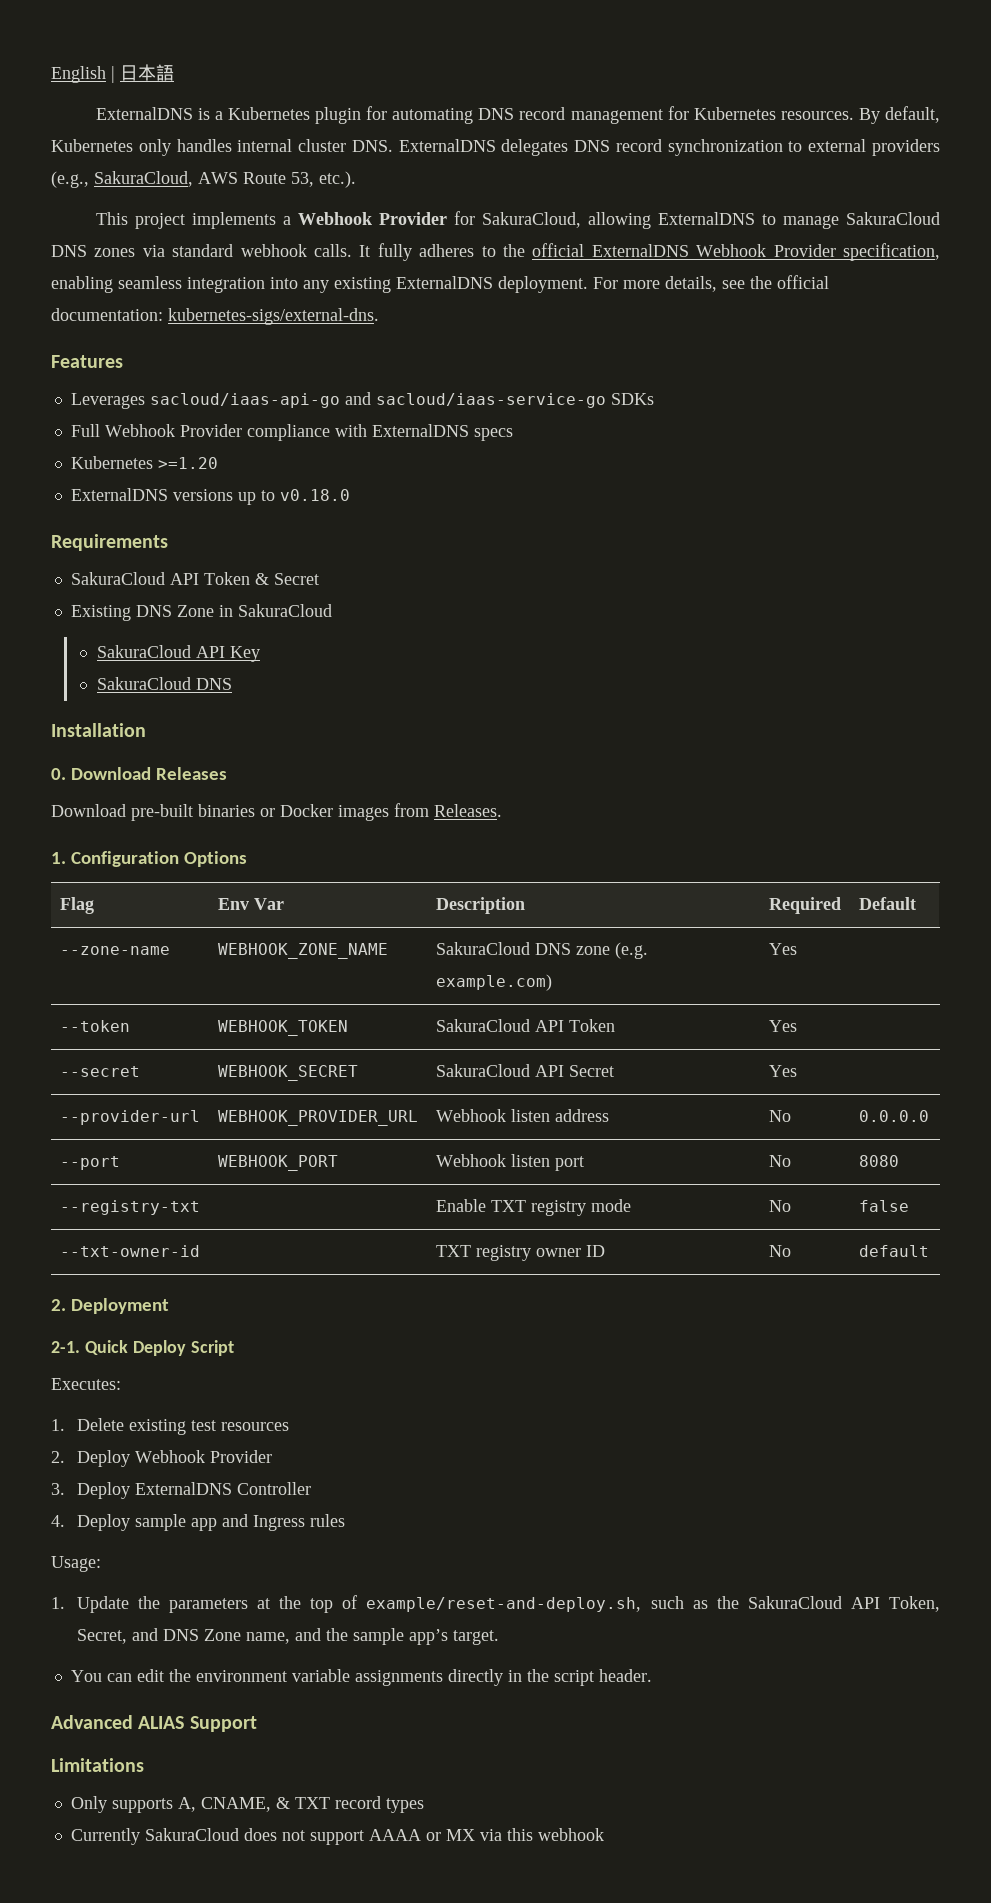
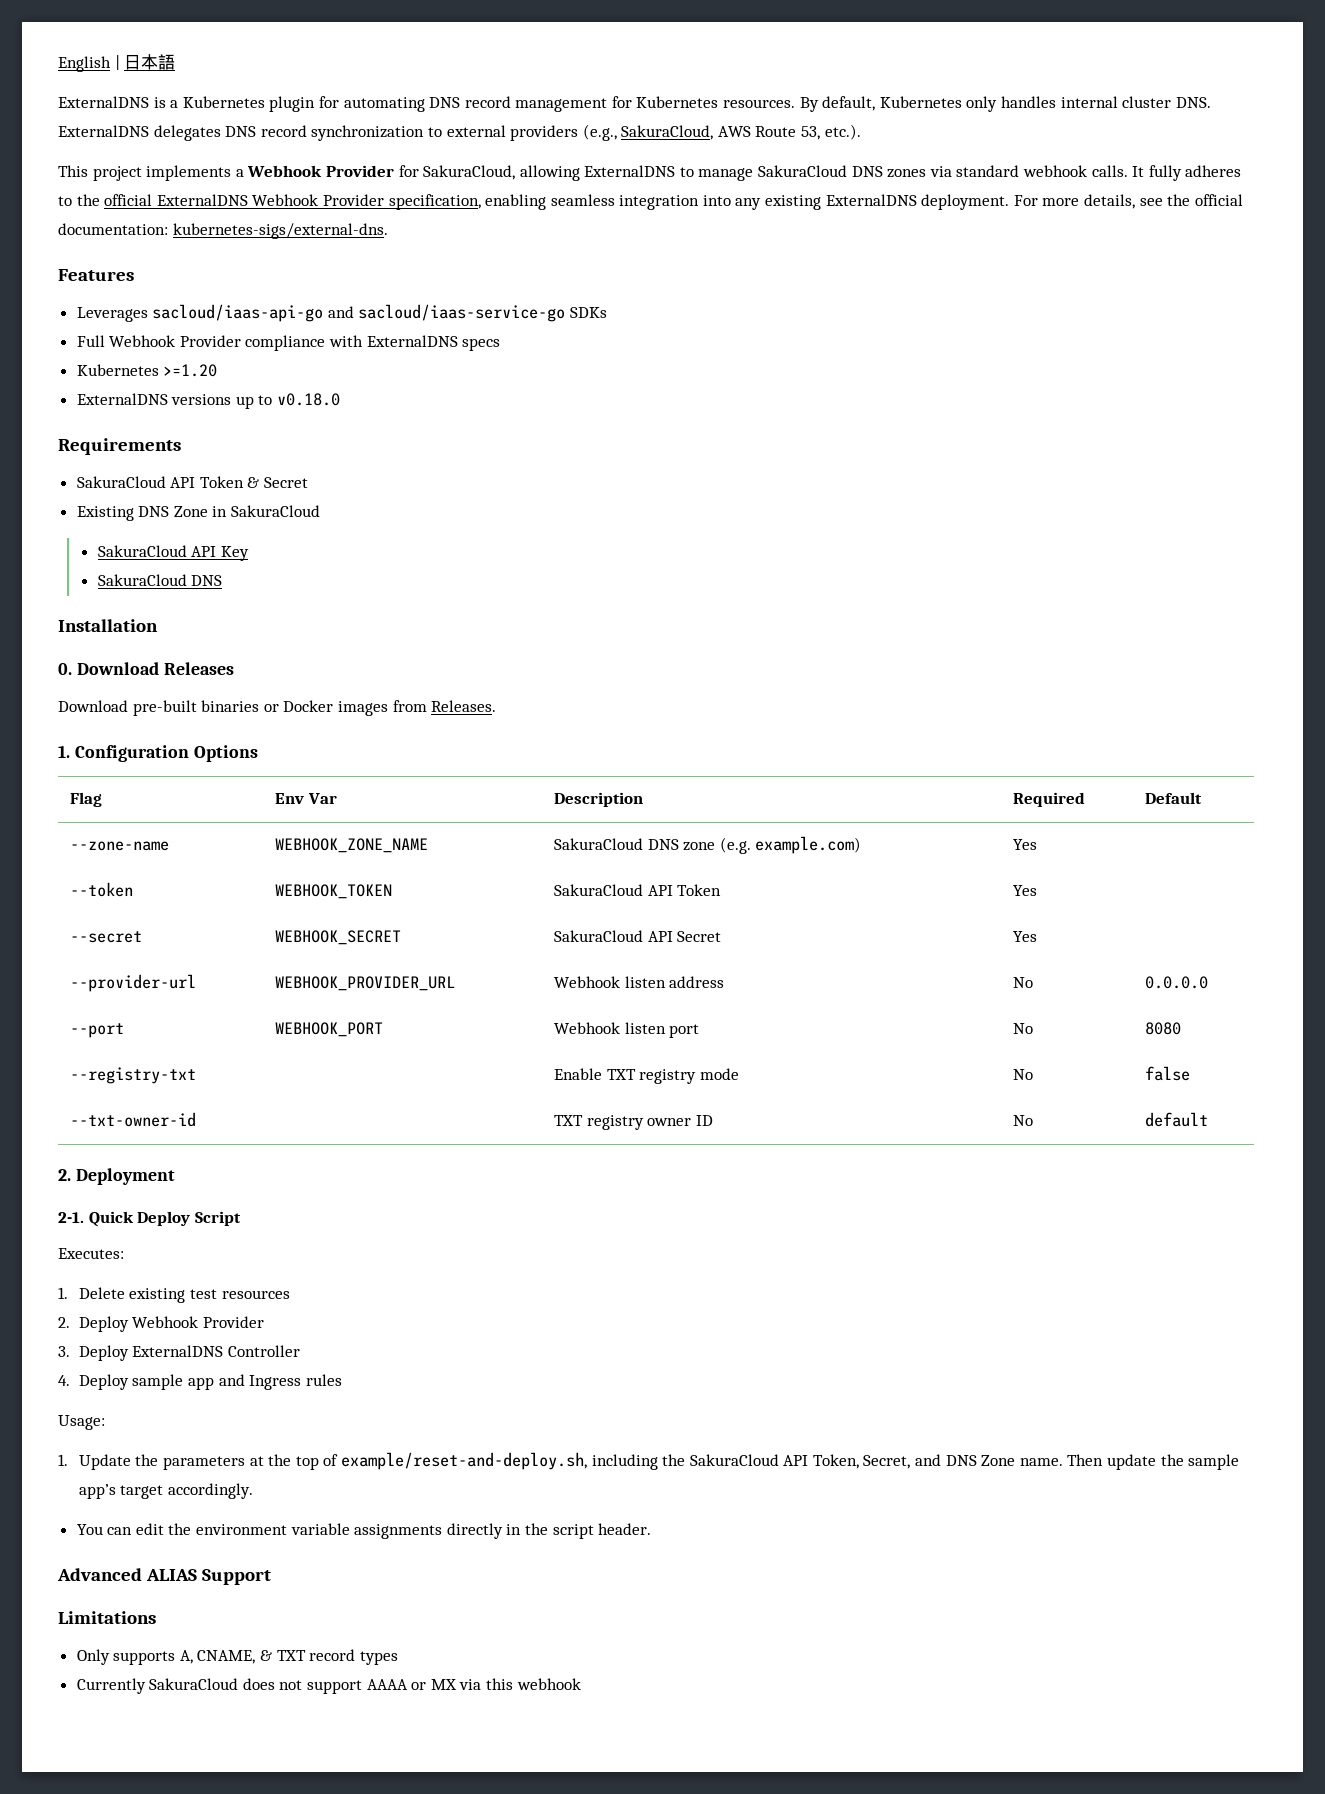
[650,1596,708,1609] such as -> [591,1454,658,1470] including
[245,1628,321,1644] name, and -> [1019,1454,1157,1470] name. Then update
[452,1630,499,1645] target. -> [120,1483,253,1499] target accordingly.

